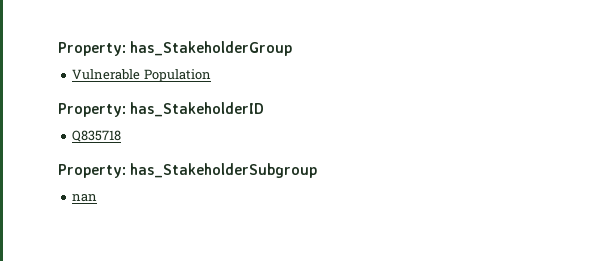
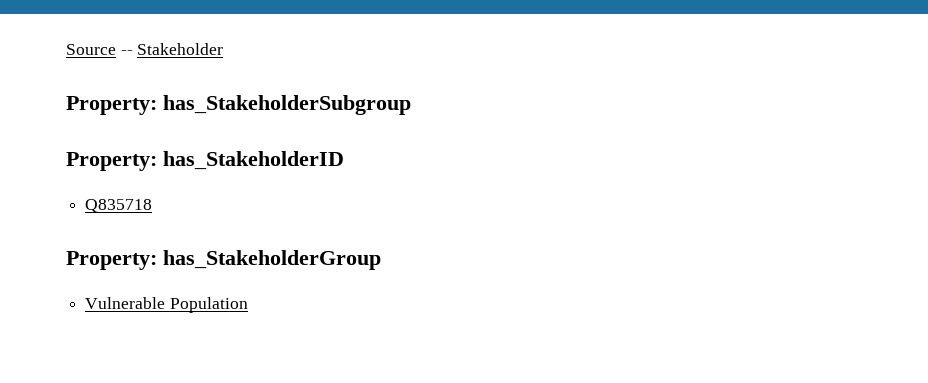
[58,41,293,56] [72,69,211,82] Property: has_StakeholderGroup // Vulnerable Population -> [66,43,224,55] [66,95,411,115] Source -- Stakeholder // Property: has_StakeholderSubgroup
[130,163,318,178] [72,194,98,202] has_StakeholderSubgroup // nan -> [163,250,381,270] [85,297,248,313] has_StakeholderGroup // Vulnerable Population

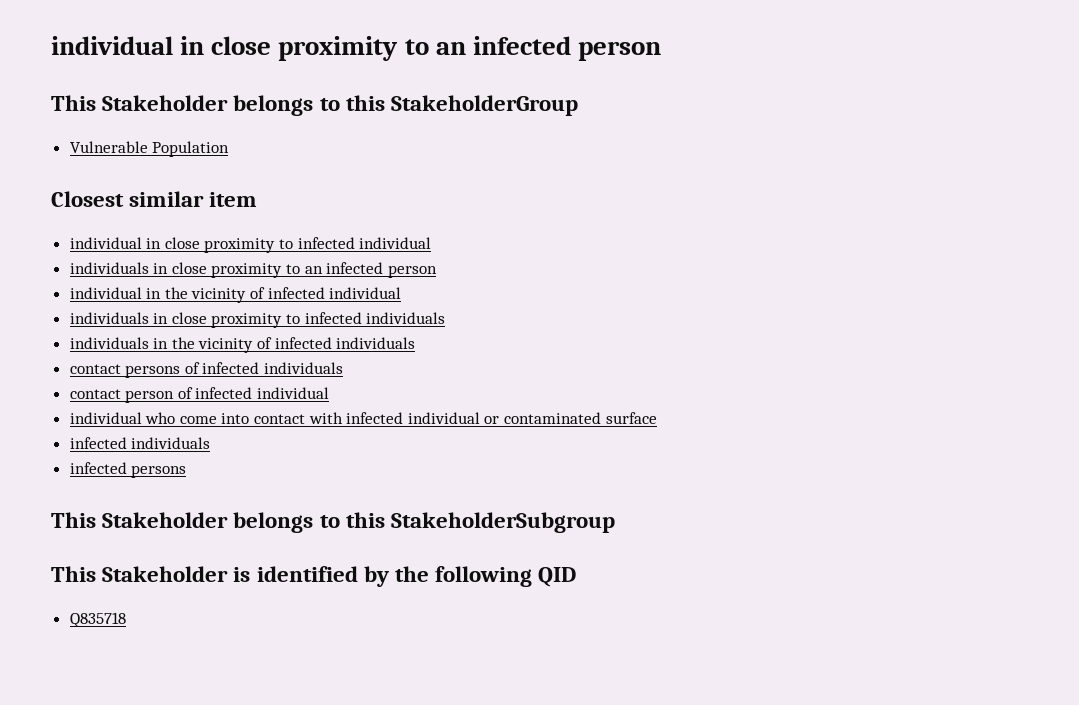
[66,43,224,55] [66,95,411,115] [66,151,344,171] [85,199,153,213] [66,250,381,270] [85,297,248,313] Source -- Stakeholder // Property: has_StakeholderSubgroup // Property: has_StakeholderID // Q835718 // Property: has_StakeholderGroup // Vulnerable Population -> [51,36,662,61] [51,95,579,116] [69,141,230,157] [51,191,258,207] [69,237,432,253] [69,262,437,278] [69,287,402,303] [69,312,446,328] [69,337,416,353] [69,362,344,378] [69,387,330,403] [69,412,657,424] [69,437,211,449] [69,462,187,478] [51,512,616,533] [51,566,577,587] [69,612,126,627] individual in close proximity to an infected person // This Stakeholder belongs to this StakeholderGroup // Vulnerable Population // Closest similar item // individual in close proximity to infected individual // individuals in close proximity to an infected person // individual in the vicinity of infected individual // individuals in close proximity to infected individuals // individuals in the vicinity of infected individuals // contact persons of infected individuals // contact person of infected individual // individual who come into contact with infected individual or contaminated surface // infected individuals // infected persons // This Stakeholder belongs to this StakeholderSubgroup // This Stakeholder is identified by the following QID // Q835718

